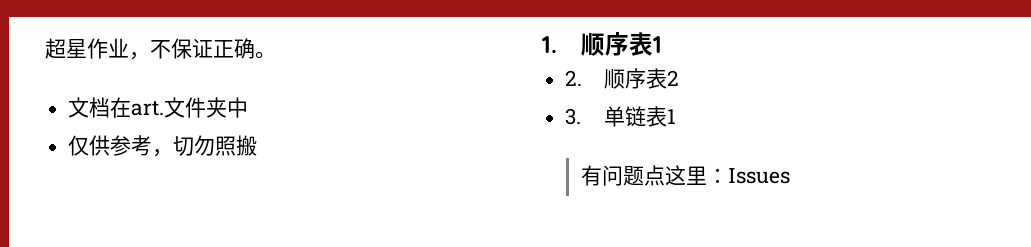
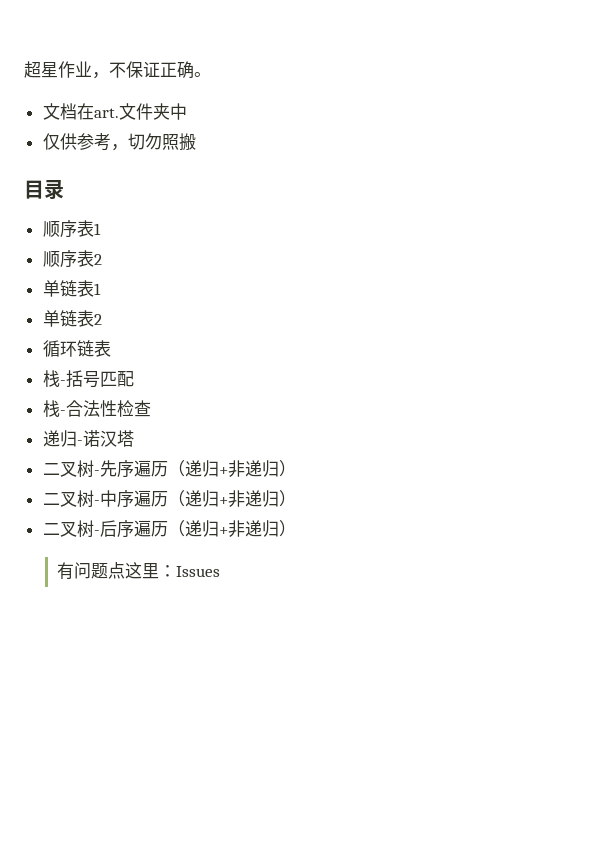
[542,36,557,53] 1. -> [24,179,64,200] 目录 //
[565,70,583,86] 2. -> (101, 229) none
[565,108,582,125] 3. -> (102, 259) none
(676, 116) none -> [42,310,102,327] [42,340,111,357] [42,370,134,388] [42,400,151,417] [42,430,134,447] [42,460,296,478] [42,490,296,508] [42,520,296,538] // 单链表2 // 循环链表 // 栈-括号匹配 // 栈-合法性检查 // 递归-诺汉塔 // 二叉树-先序遍历（递归+非递归） // 二叉树-中序遍历（递归+非递归） // 二叉树-后序遍历（递归+非递归）

